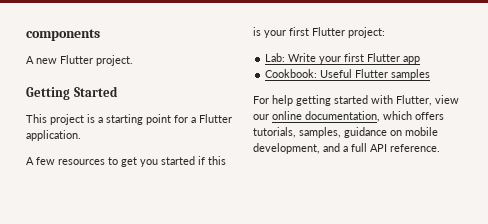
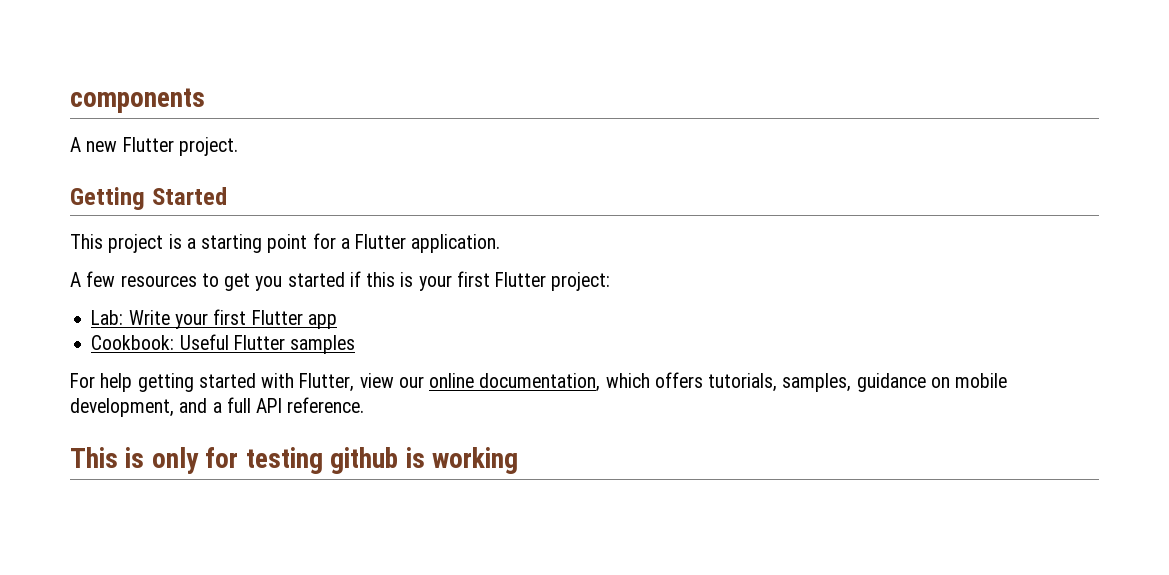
(440, 148) none -> [70,447,518,474] // This is only for testing github is working

